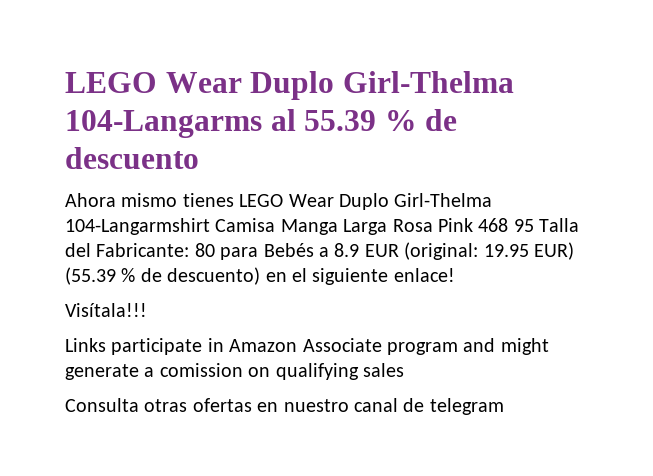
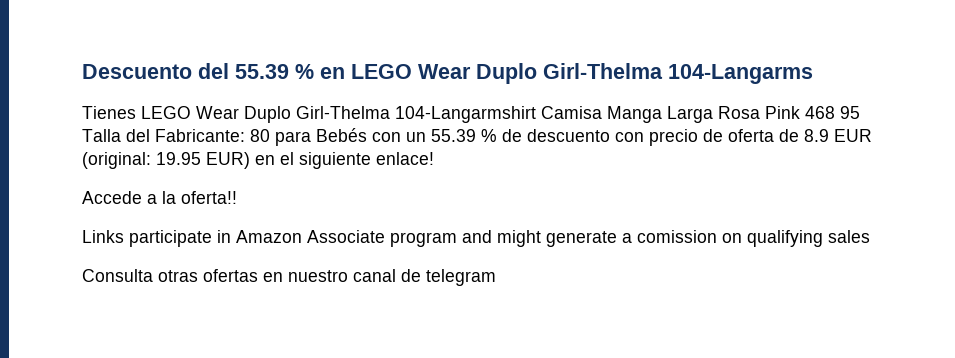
(65, 82) none -> [82,63,345,79] Descuento del 55.39 % en
[270,109,458,131] [65,147,199,169] [65,193,234,207] al 55.39 % de descuento // Ahora mismo tienes -> [82,106,136,119] // Tienes
[319,247,329,257] a -> [372,129,799,146] con un 55.39 % de descuento con precio de oferta de
[65,267,261,285] (55.39 % de descuento) -> (250, 160) none
[65,303,147,317] Visítala!!! -> [82,191,237,204] Accede a la oferta!!

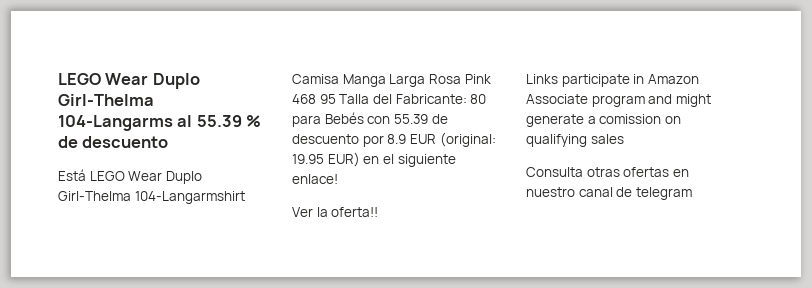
[82,63,345,79] Descuento del 55.39 % en -> (58, 79) none
[82,106,136,119] // Tienes -> [177,115,262,127] [58,136,169,148] [58,169,86,181] al 55.39 % de descuento // Está
[406,129,799,146] un 55.39 % de descuento con precio de oferta de -> [393,114,448,124] [292,134,384,147] 55.39 de descuento por
[82,191,157,204] Accede a -> [292,207,313,217] Ver

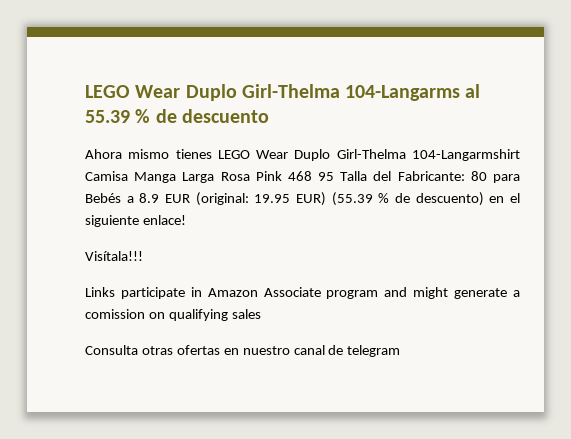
[58,169,86,181] Está -> [85,149,212,159] Ahora mismo tienes
[367,114,448,124] [292,134,384,147] con 55.39 de descuento por -> [126,196,134,203] a
(360, 159) none -> [331,192,484,206] (55.39 % de descuento)
[292,207,379,217] Ver la oferta!! -> [85,251,143,261] Visítala!!!

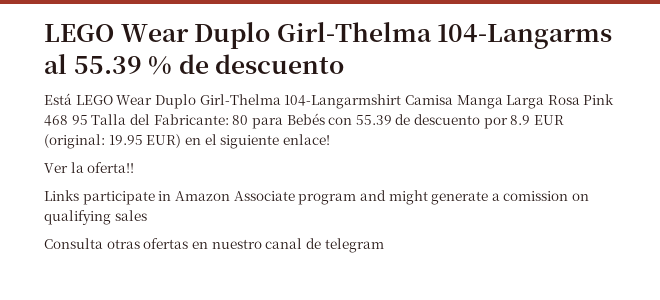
[85,149,212,159] Ahora mismo tienes -> [44,93,72,105] Está
[126,196,134,203] a -> [328,114,508,129] con 55.39 de descuento por
[331,192,484,206] (55.39 % de descuento) -> (182, 141) none
[85,251,143,261] Visítala!!! -> [44,162,135,173] Ver la oferta!!

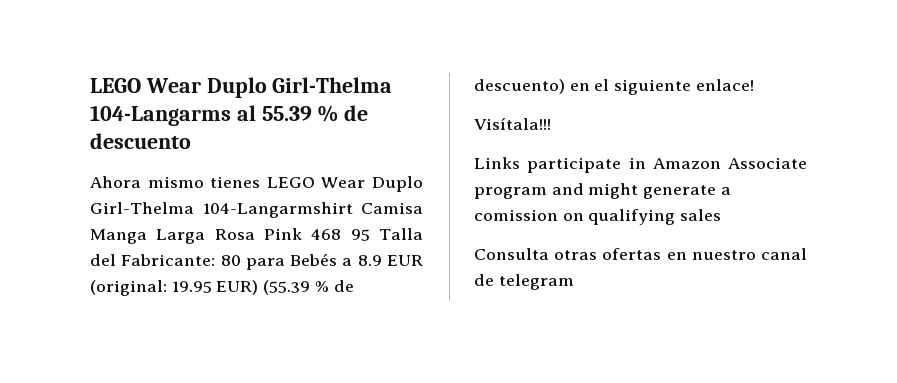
[44,93,72,105] Está -> [90,176,261,188] Ahora mismo tienes
[328,114,508,129] con 55.39 de descuento por -> [342,258,353,266] a
(182, 141) none -> [263,280,354,295] [474,79,565,94] (55.39 % de descuento)
[44,162,135,173] Ver la oferta!! -> [474,117,551,130] Visítala!!!

